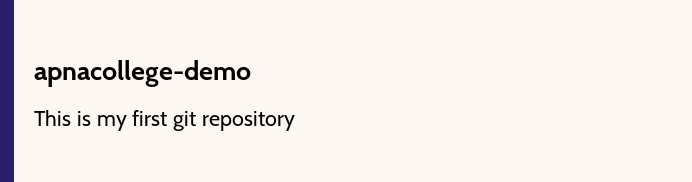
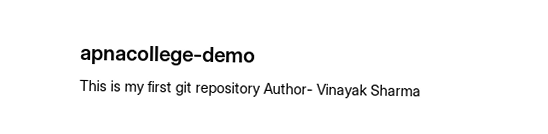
(296, 121) none -> [263,82,421,99] Author- Vinayak Sharma

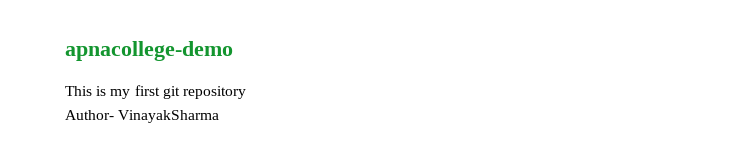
[263,82,421,99] Author- Vinayak Sharma -> [65,110,220,123] // Author- VinayakSharma

